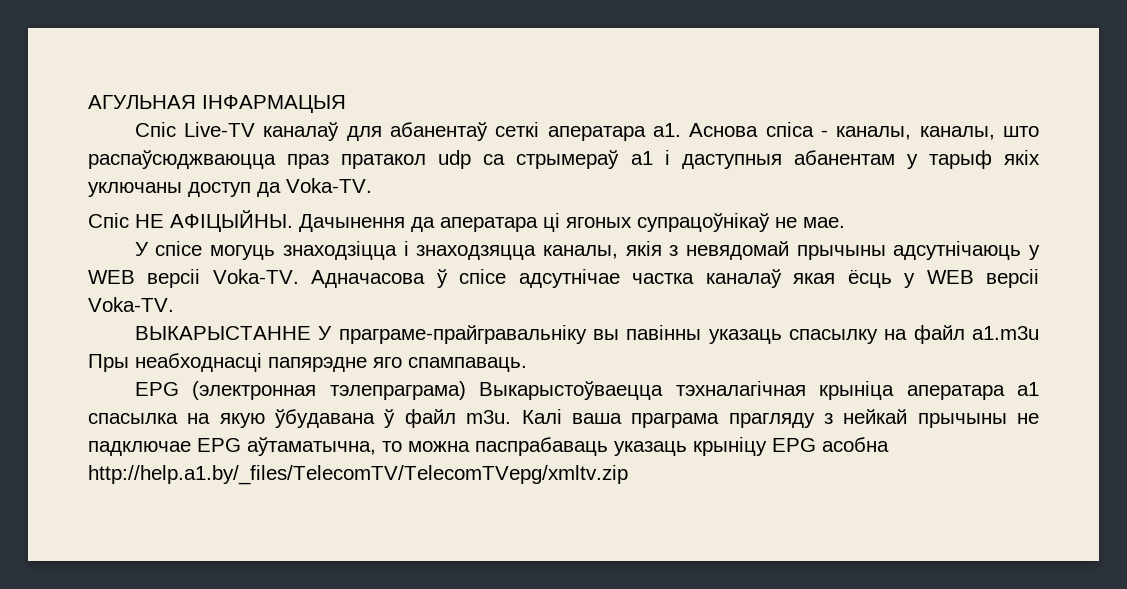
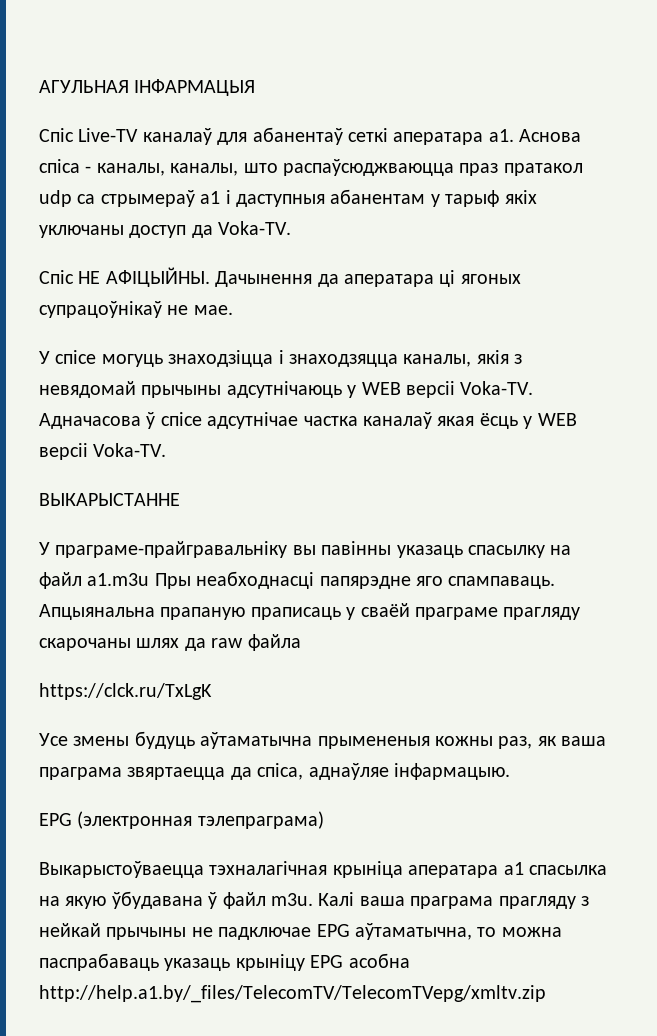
(311, 333) none -> (180, 499) //
(527, 364) none -> [39,603,581,620] [39,634,301,651] [39,683,212,700] [39,731,607,749] [39,763,510,780] Апцыянальна прапаную праписаць у сваёй праграме прагляду скарочаны шлях да raw файла // https://clck.ru/TxLgK // Усе змены будуць аўтаматычна прымененыя кожны раз, як ваша праграма звяртаецца да спіса, аднаўляе інфармацыю.
(466, 390) none -> (324, 820) //

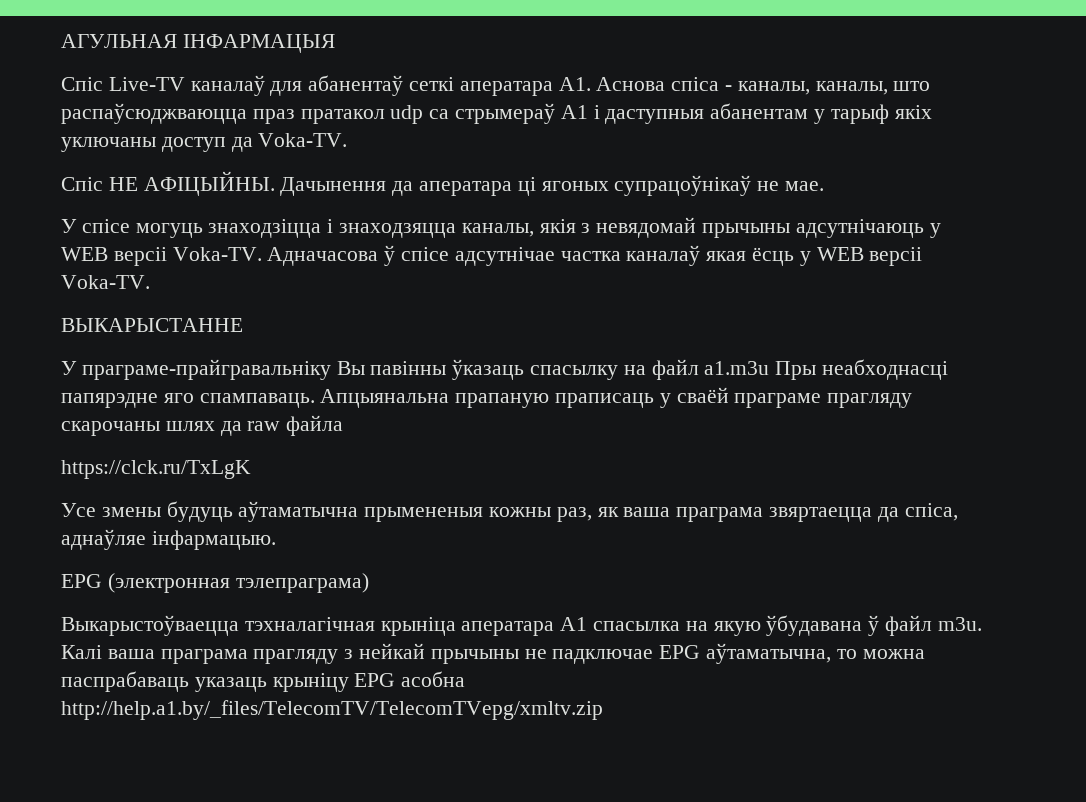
[488,129,514,142] a1. -> [558,77,591,91] A1.
[200,191,221,204] a1 -> [560,105,588,119] A1
[292,541,463,558] вы павінны указаць -> [336,359,525,380] Вы павінны ўказаць
[503,862,524,875] a1 -> [560,617,588,631] А1

